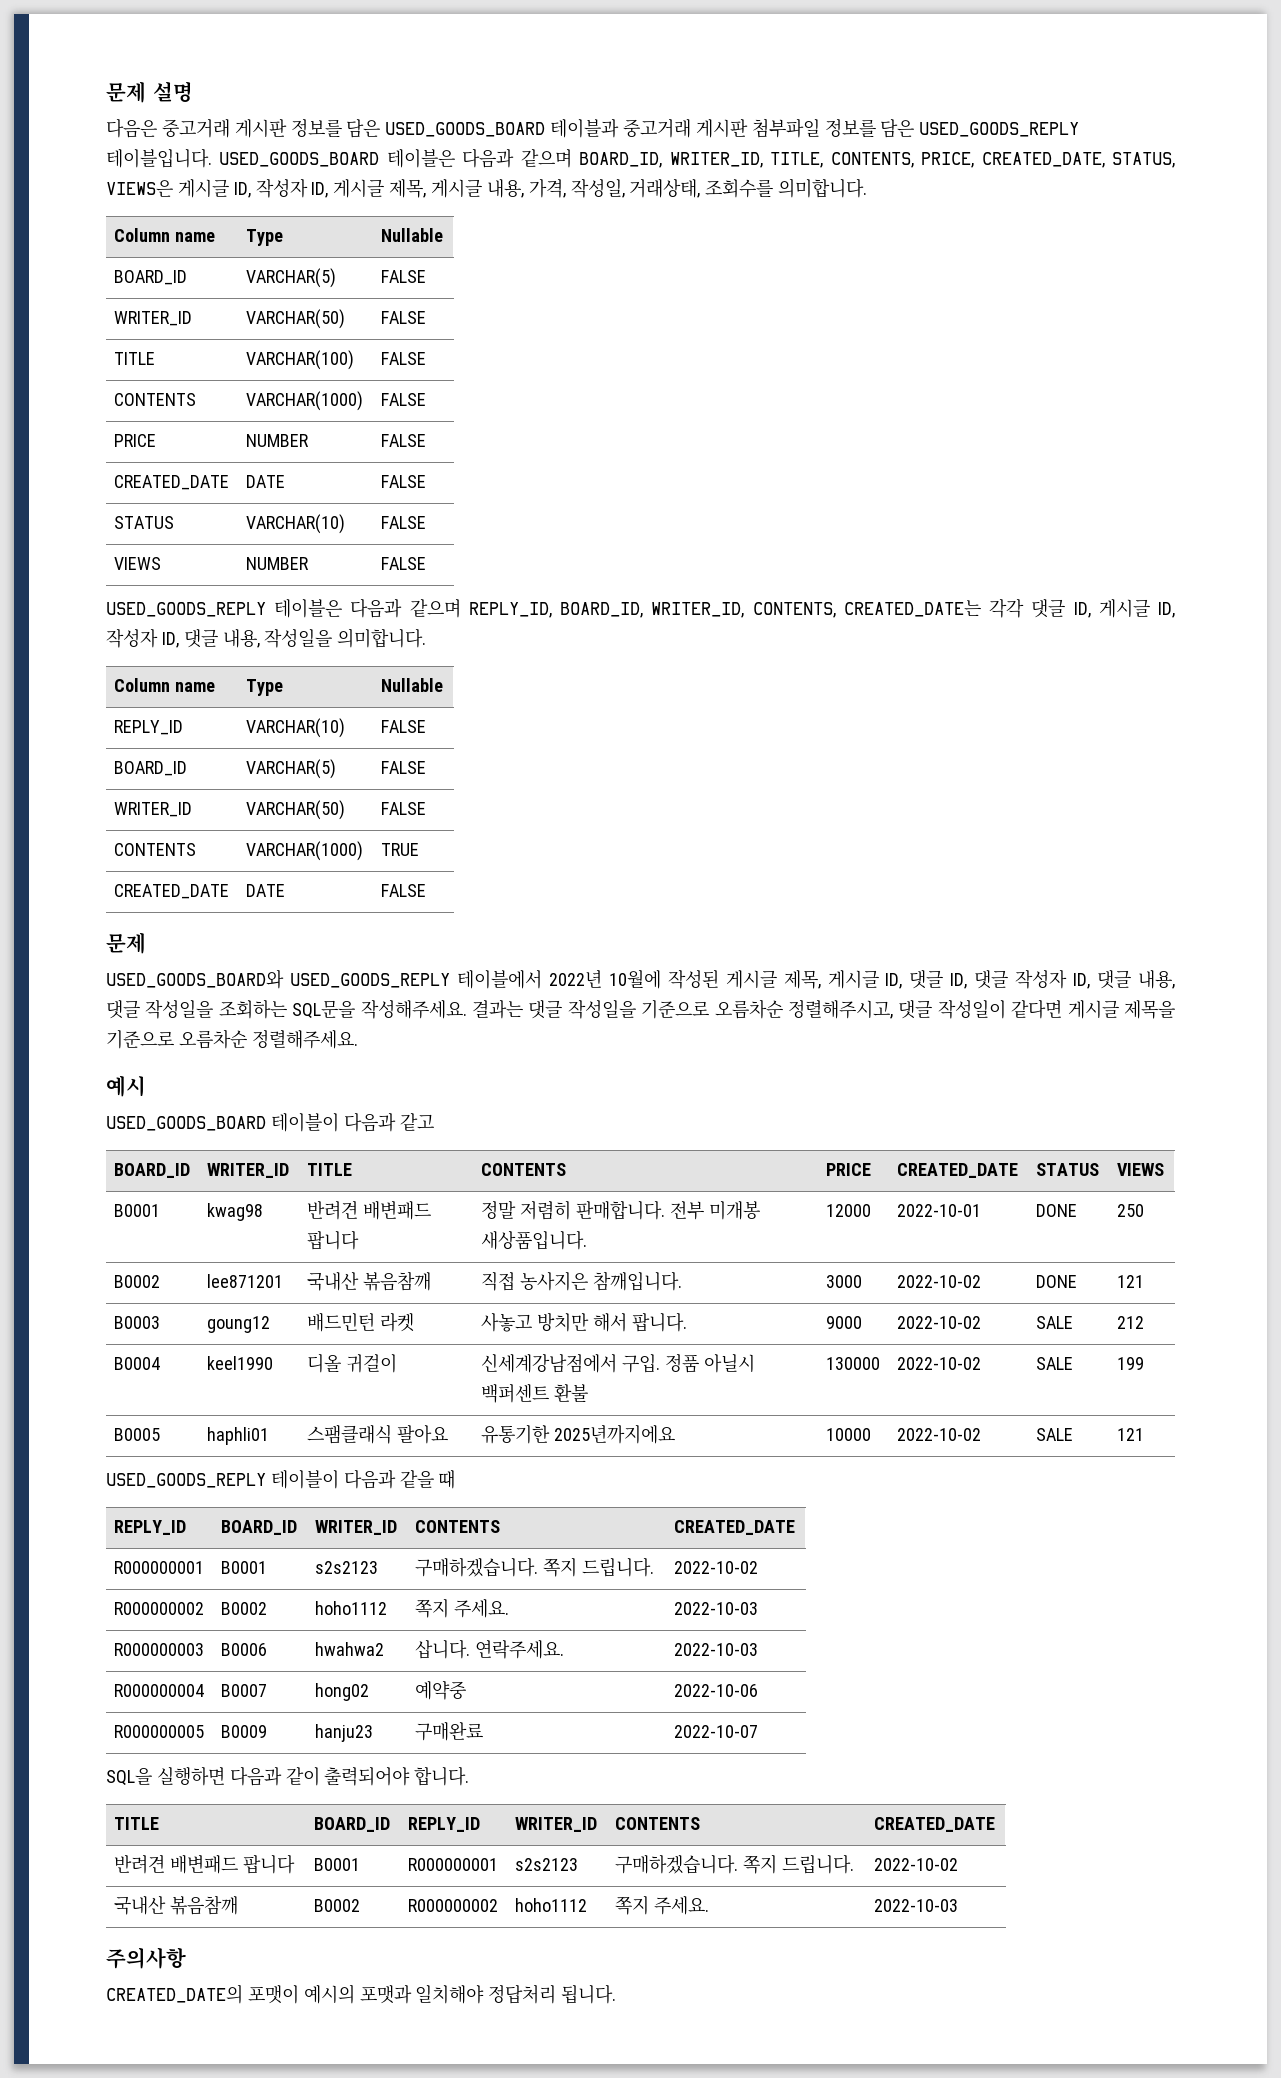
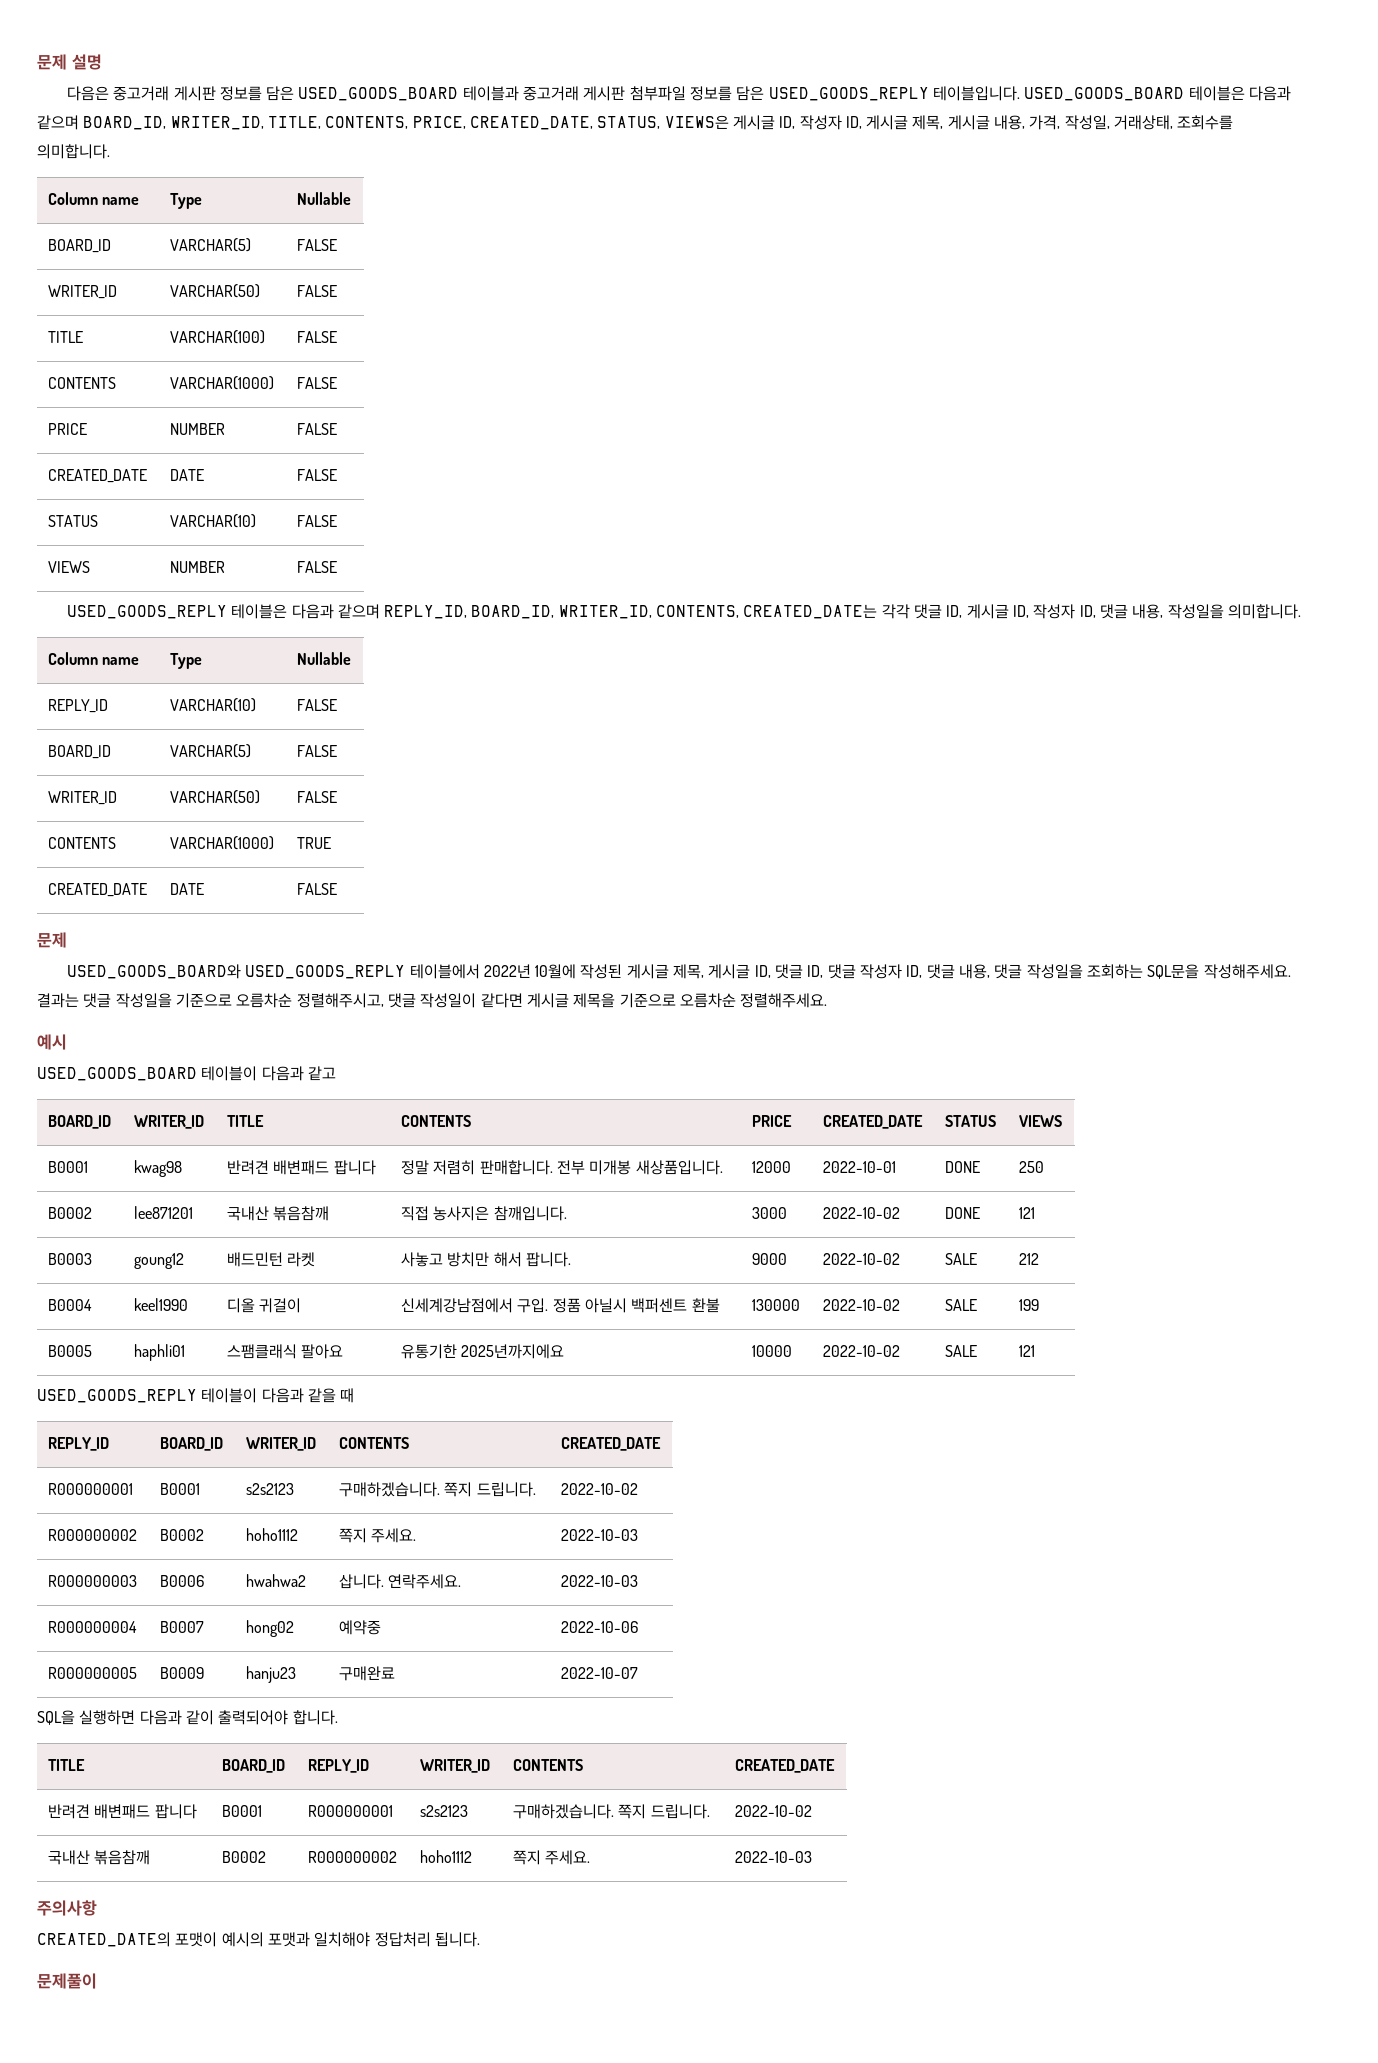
(617, 1994) none -> [37,1973,97,1989] // 문제풀이

